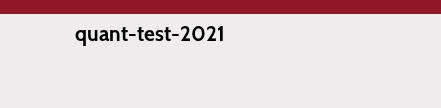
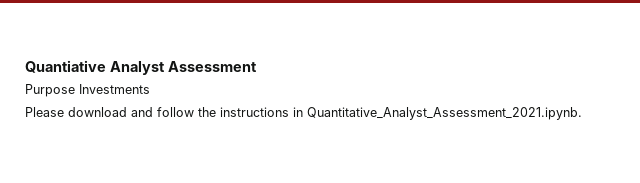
[75,26,225,46] quant-test-2021 -> [25,60,257,75] [25,84,150,97] [25,107,582,120] Quantiative Analyst Assessment // Purpose Investments // Please download and follow the instructions in Quantitative_Analyst_Assessment_2021.ipynb.

